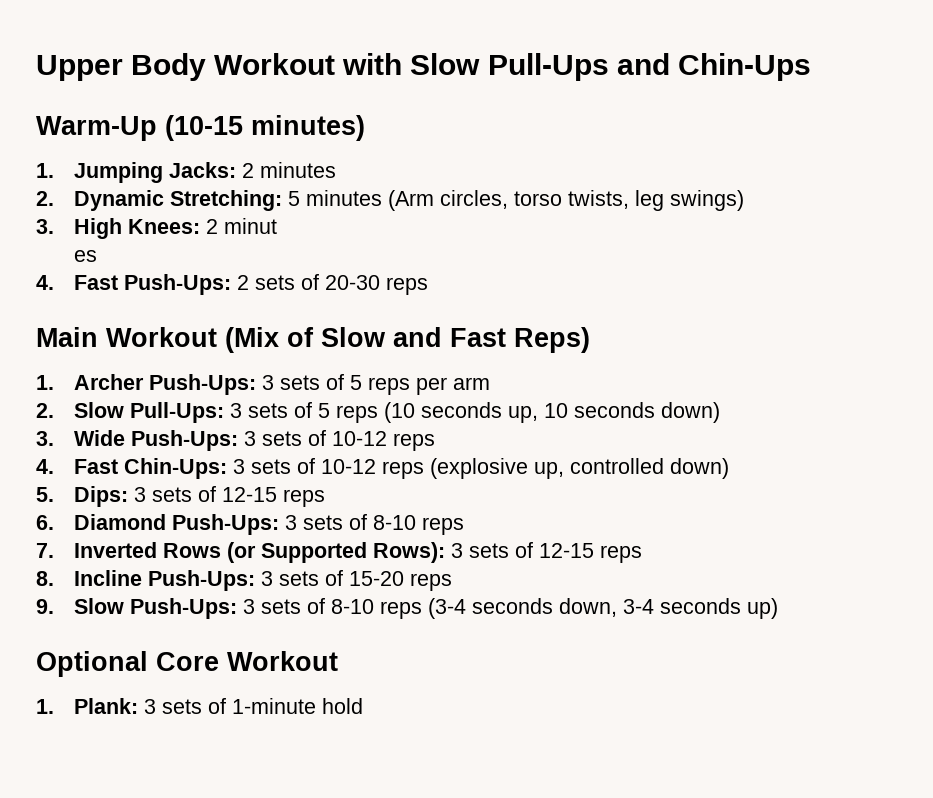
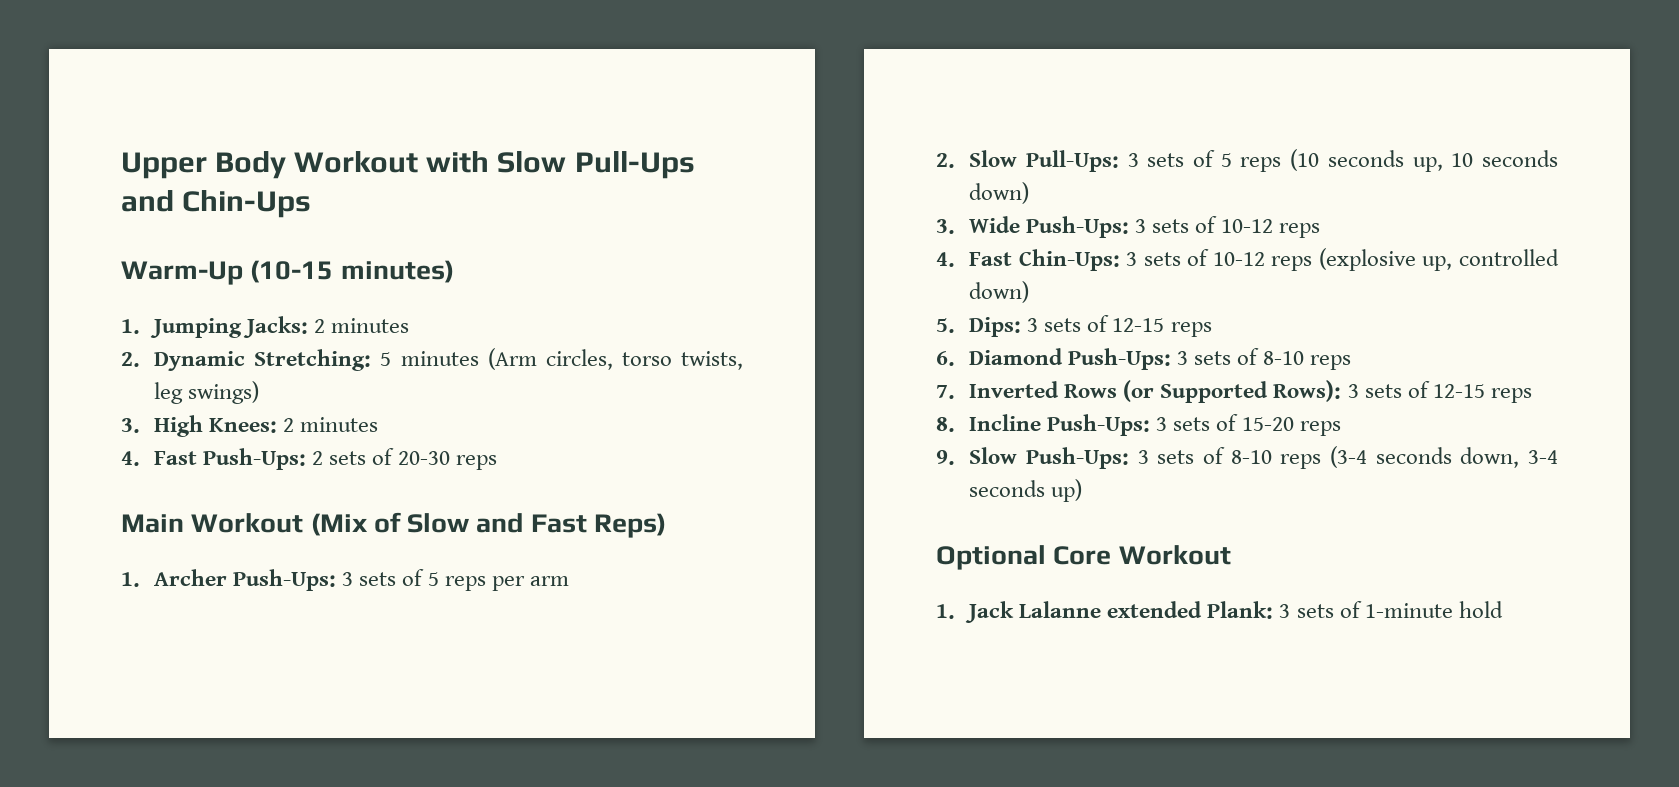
[223,218,277,234] [73,250,97,262] minut // es -> [300,417,379,432] minutes
(54, 706) none -> [965,601,1203,623] Jack Lalanne extended

